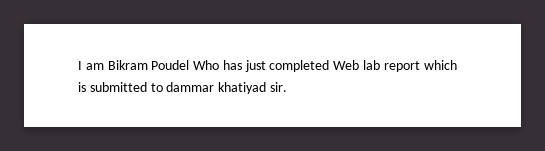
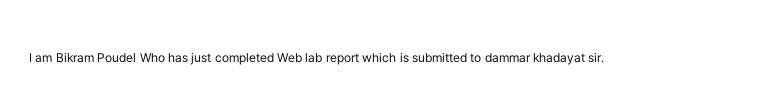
[218,82,267,94] khatiyad -> [533,53,585,65] khadayat

